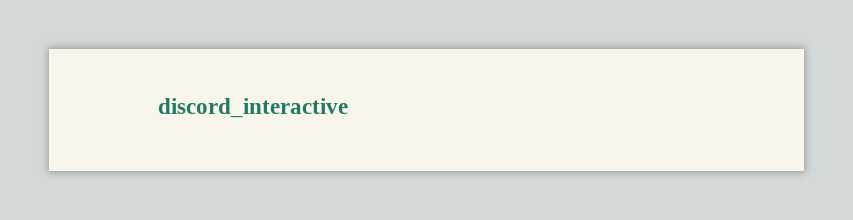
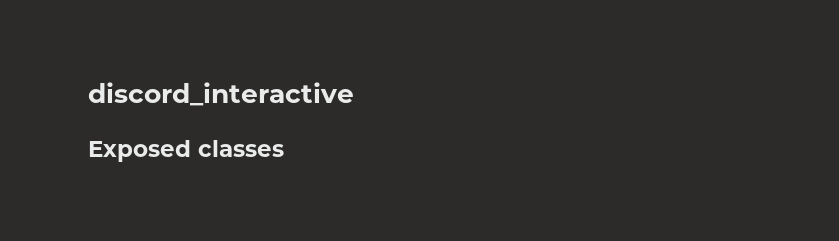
(348, 108) none -> [88,140,284,162] // Exposed classes

